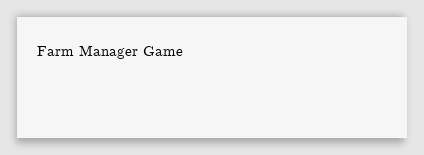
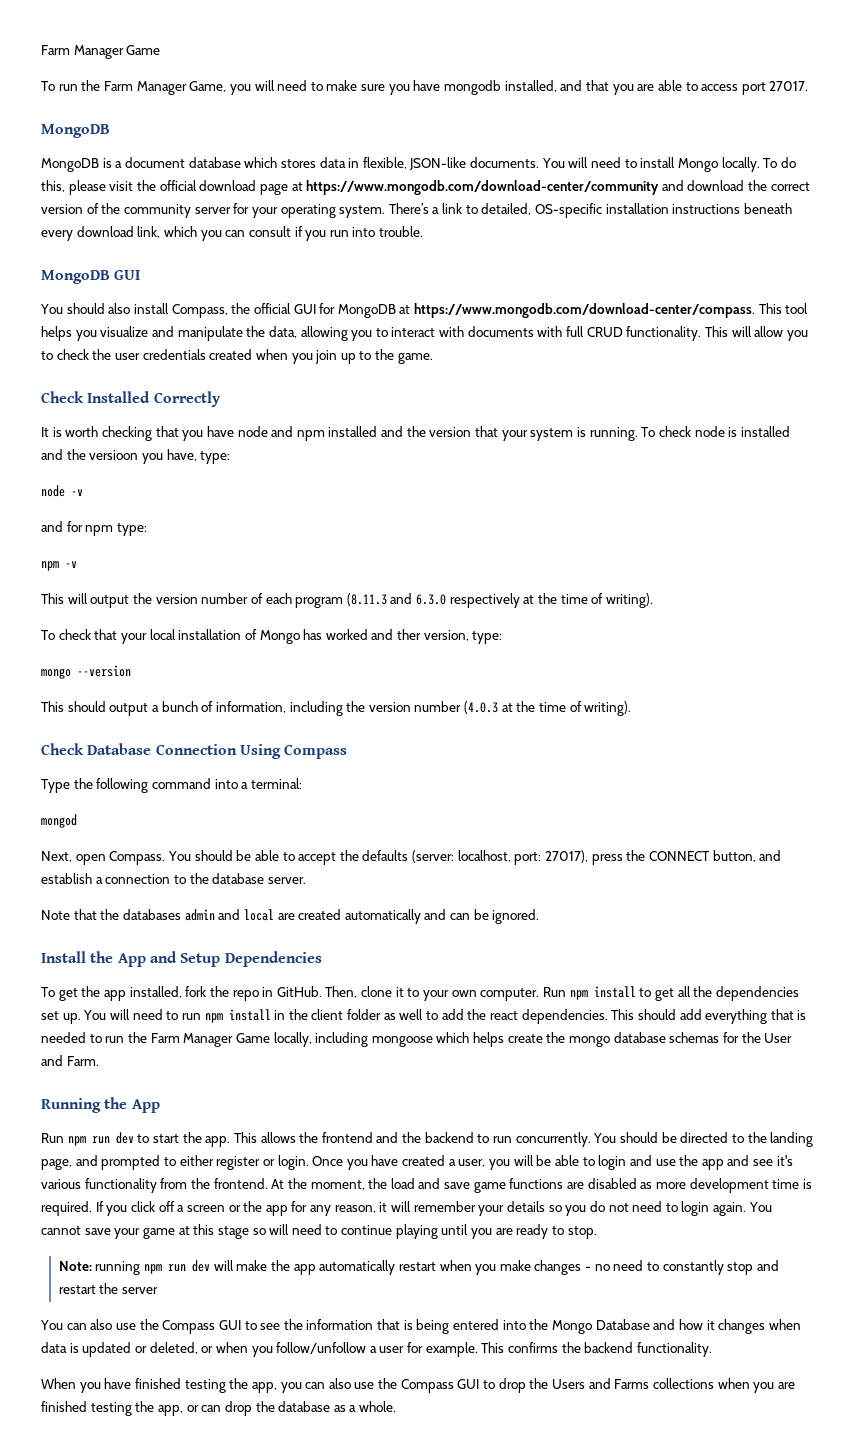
[37,45,183,59] Farm Manager Game -> [41,45,161,59] [41,80,809,95] [41,124,110,138] [41,157,796,172] [41,180,810,195] [41,203,792,218] [41,226,424,241] [41,270,141,284] [40,303,809,318] [41,326,808,341] [41,349,433,364] [41,391,221,407] [41,426,790,441] [41,449,231,464] [41,485,83,497] [41,521,147,536] [41,561,77,571] [41,593,653,608] [41,629,503,644] [41,665,131,679] [41,701,632,716] [41,743,348,759] [41,778,302,793] [41,814,77,828] [41,850,782,865] [41,873,306,884] [41,909,540,924] [41,951,322,967] [41,986,799,1001] [41,1009,807,1024] [41,1032,793,1047] [41,1055,99,1066] [41,1097,160,1113] [41,1132,814,1147] [41,1155,793,1170] [41,1178,812,1193] [41,1201,772,1216] [41,1224,597,1239] [58,1260,779,1275] [58,1283,159,1294] [40,1319,801,1334] [41,1342,712,1357] [41,1378,795,1393] [41,1401,397,1416] Farm Manager Game // To run the Farm Manager Game, you will need to make sure you have mongodb installed, and that you are able to access port 27017. // MongoDB // MongoDB is a document database which stores data in flexible, JSON-like documents. You will need to install Mongo locally. To do this, please visit the official download page at https://www.mongodb.com/download-center/community and download the correct version of the community server for your operating system. There’s a link to detailed, OS-specific installation instructions beneath every download link, which you can consult if you run into trouble. // MongoDB GUI // You should also install Compass, the official GUI for MongoDB at https://www.mongodb.com/download-center/compass. This tool helps you visualize and manipulate the data, allowing you to interact with documents with full CRUD functionality. This will allow you to check the user credentials created when you join up to the game. // Check Installed Correctly // It is worth checking that you have node and npm installed and the version that your system is running. To check node is installed and the versioon you have, type: // node -v // and for npm type: // npm -v // This will output the version number of each program (8.11.3 and 6.3.0 respectively at the time of writing). // To check that your local installation of Mongo has worked and ther version, type: // mongo --version // This should output a bunch of information, including the version number (4.0.3 at the time of writing). // Check Database Connection Using Compass // Type the following command into a terminal: // mongod // Next, open Compass. You should be able to accept the defaults (server: localhost, port: 27017), press the CONNECT button, and establish a connection to the database server. // Note that the databases admin and local are created automatically and can be ignored. // Install the App and Setup Dependencies // To get the app installed, fork the repo in GitHub. Then, clone it to your own computer. Run npm install to get all the dependencies set up. You will need to run npm install in the client folder as well to add the react dependencies. This should add everything that is needed to run the Farm Manager Game locally, including mongoose which helps create the mongo database schemas for the User and Farm. // Running the App // Run npm run dev to start the app. This allows the frontend and the backend to run concurrently. You should be directed to the landing page, and prompted to either register or login. Once you have created a user, you will be able to login and use the app and see it's various functionality from the frontend. At the moment, the load and save game functions are disabled as more development time is required. If you click off a screen or the app for any reason, it will remember your details so you do not need to login again. You cannot save your game at this stage so will need to continue playing until you are ready to stop. // Note: running npm run dev will make the app automatically restart when you make changes - no need to constantly stop and restart the server // You can also use the Compass GUI to see the information that is being entered into the Mongo Database and how it changes when data is updated or deleted, or when you follow/unfollow a user for example. This confirms the backend functionality. // When you have finished testing the app, you can also use the Compass GUI to drop the Users and Farms collections when you are finished testing the app, or can drop the database as a whole.

